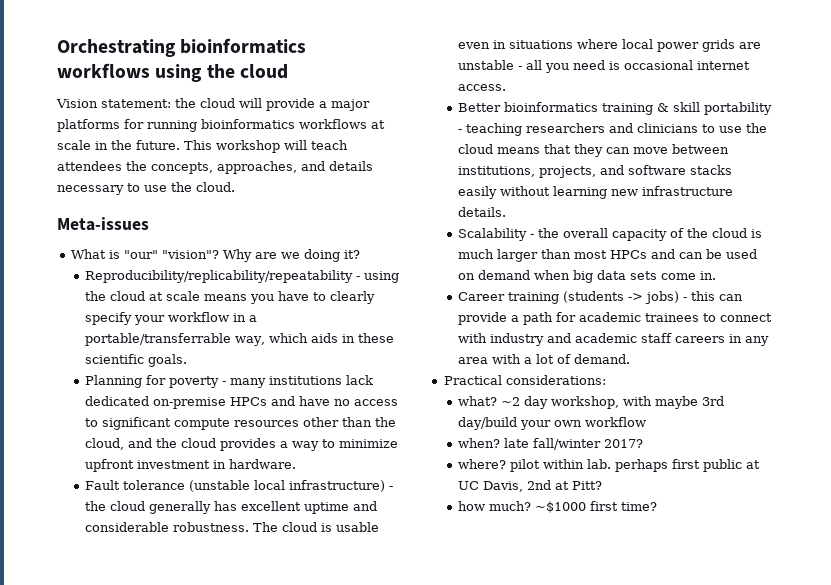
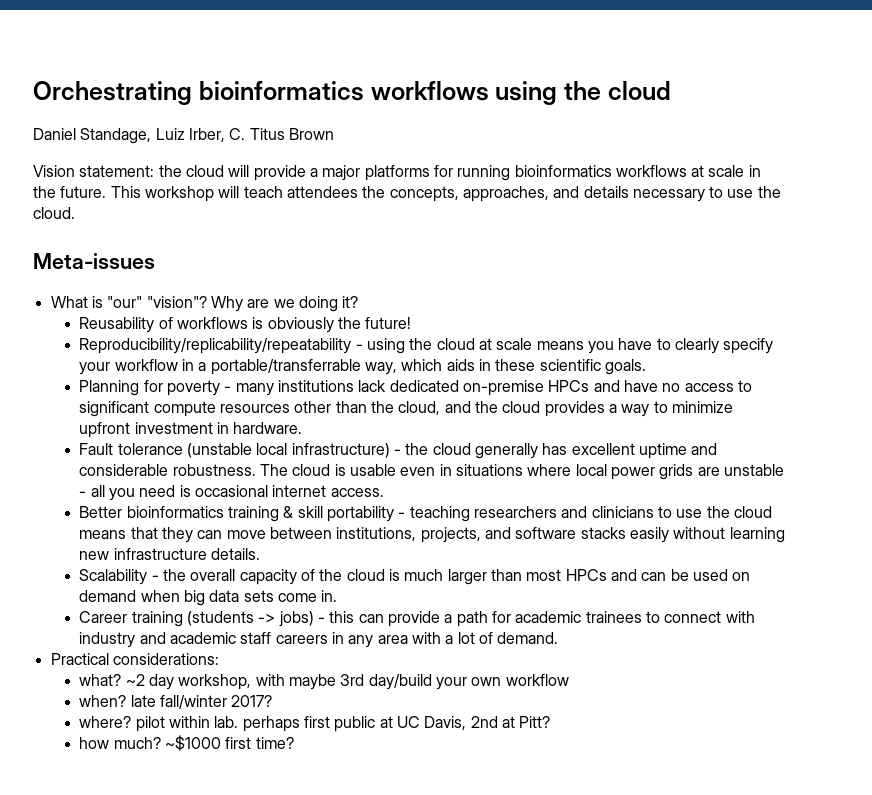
(288, 71) none -> [33,128,334,144] // Daniel Standage, Luiz Irber, C. Titus Brown
(360, 254) none -> [79,317,412,333] // Reusability of workflows is obviously the future!

